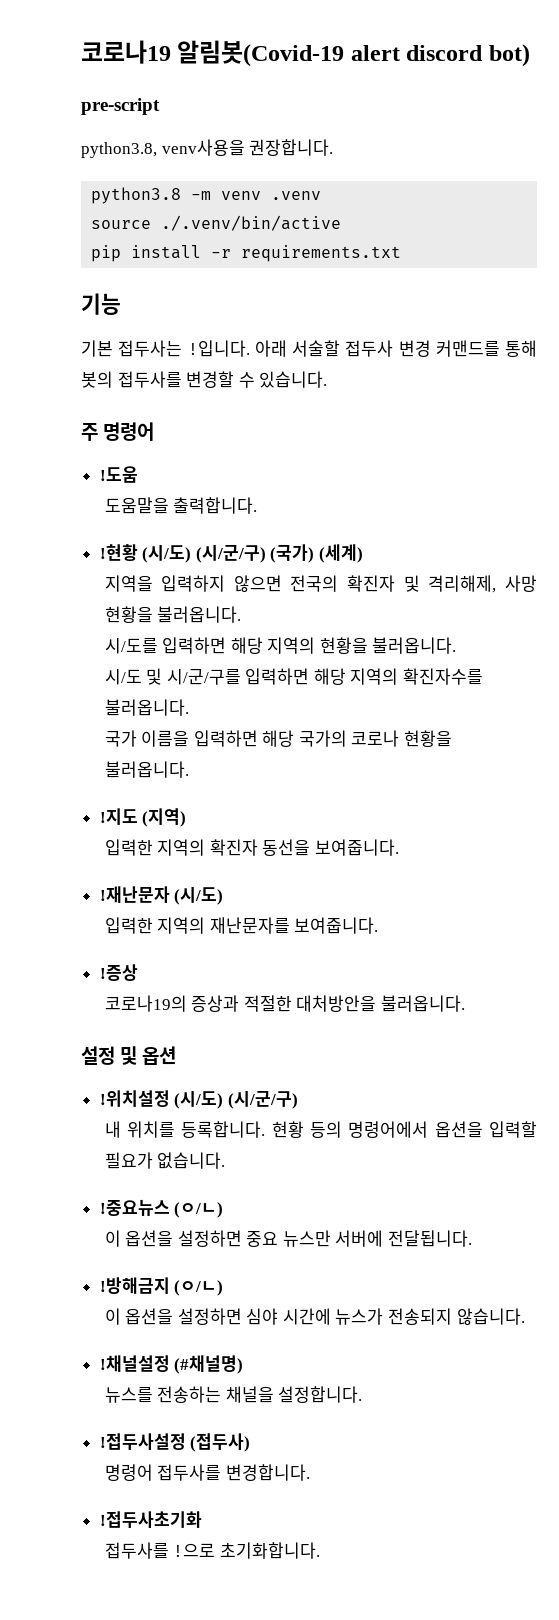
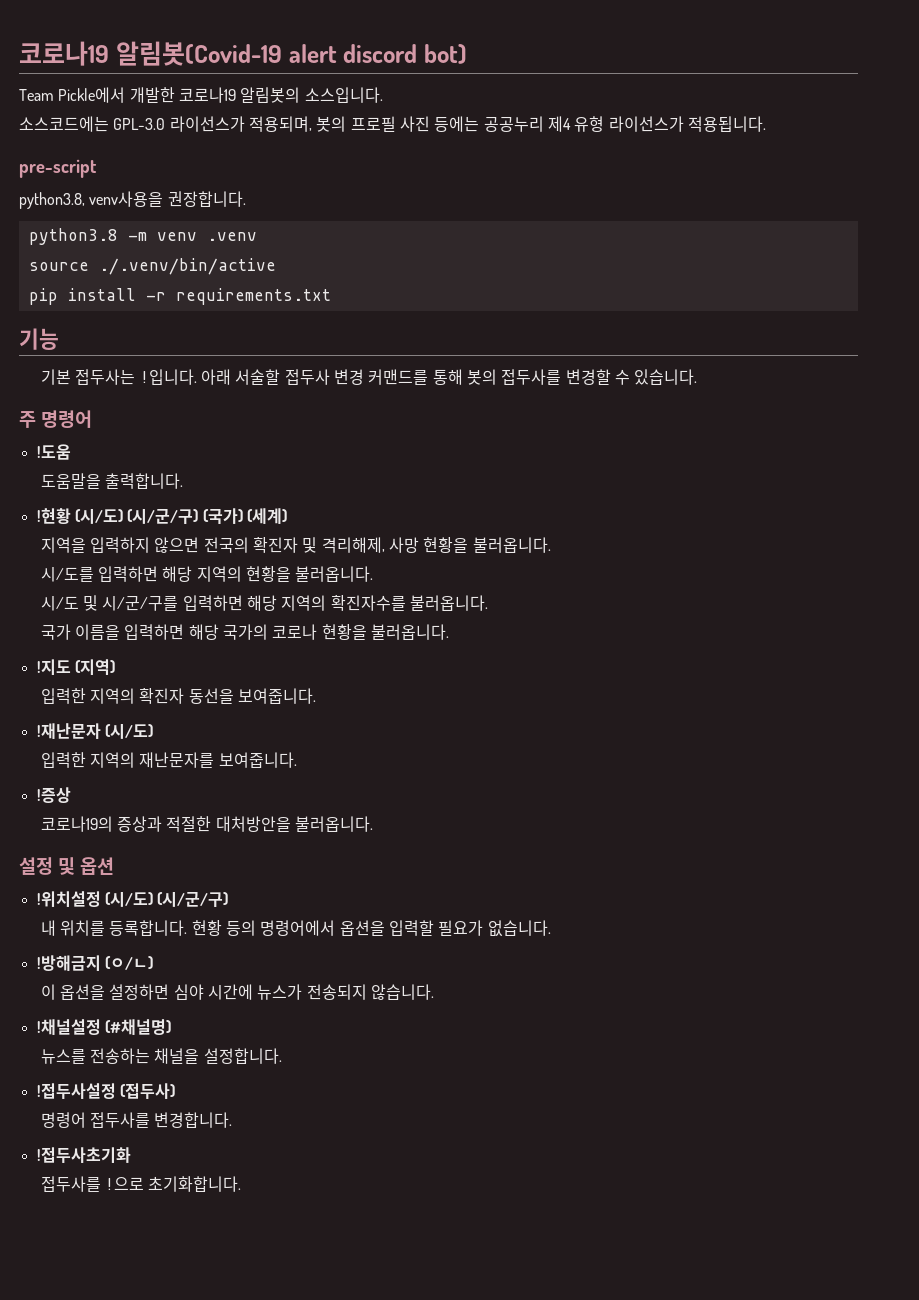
(530, 55) none -> [19,87,383,103] [19,116,766,132] // Team Pickle에서 개발한 코로나19 알림봇의 소스입니다. // 소스코드에는 GPL-3.0 라이선스가 적용되며, 봇의 프로필 사진 등에는 공공누리 제4 유형 라이선스가 적용됩니다.
[99,1199,224,1218] [104,1230,473,1247] // !중요뉴스 (ㅇ/ㄴ) // 이 옵션을 설정하면 중요 뉴스만 서버에 전달됩니다. -> (551, 928) none

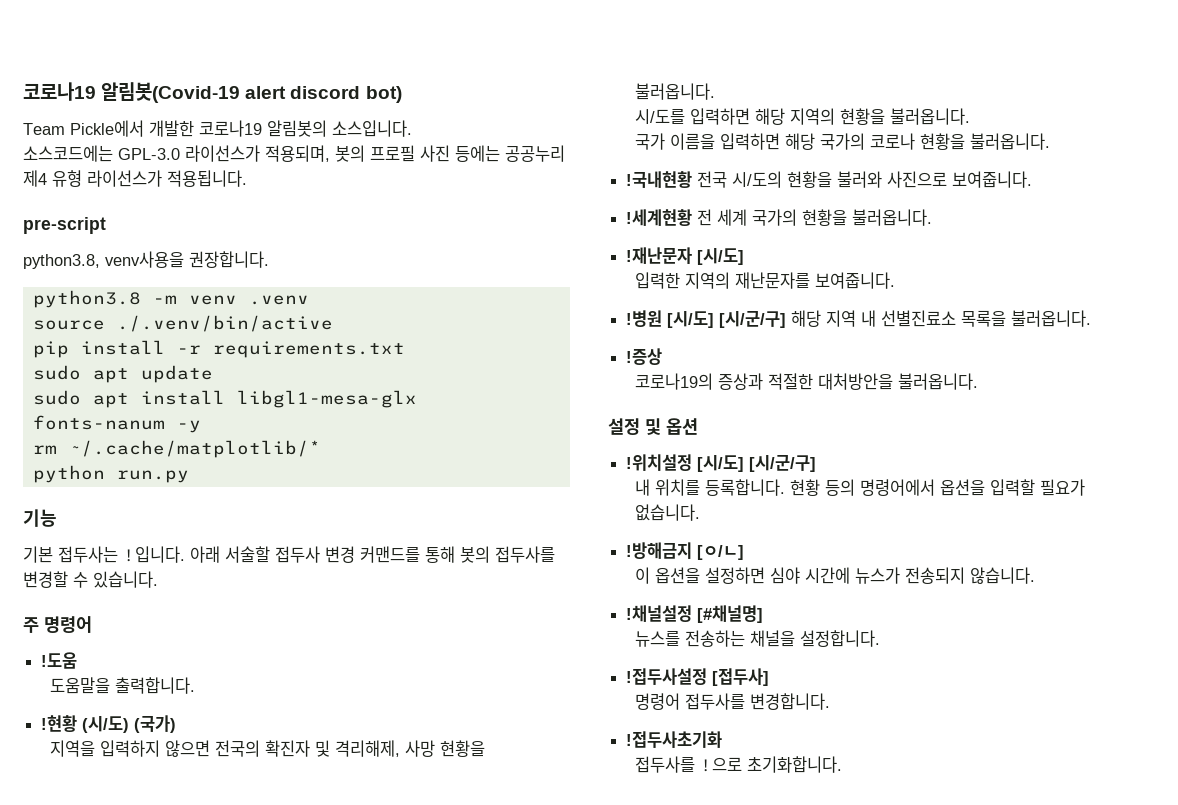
(331, 296) none -> [32,365,213,383] [32,390,417,408] [32,415,201,433] [32,440,321,458] [32,465,189,483] // sudo apt update // sudo apt install libgl1-mesa-glx fonts-nanum -y // rm ~/.cache/matplotlib/* // python run.py
[127,509,199,524] (시/군/구) -> (130, 724) none
[246,508,287,524] (세계) -> (177, 724) none
[40,595,488,611] // 시/도 및 시/군/구를 입력하면 해당 지역의 확진자수를 불러옵니다. -> (971, 116) none
[36,659,115,675] [40,688,316,704] !지도 (지역) // 입력한 지역의 확진자 동선을 보여줍니다. -> [626,171,1033,188] [626,209,933,226] !국내현황 전국 시/도의 현황을 불러와 사진으로 보여줍니다. // !세계현황 전 세계 국가의 현황을 불러옵니다.
[104,724,153,739] (시/도) -> [697,248,745,265] [시/도]
(297, 760) none -> [626,310,1092,328] // !병원 [시/도] [시/군/구] 해당 지역 내 선별진료소 목록을 불러옵니다.
[104,892,229,907] (시/도) (시/군/구) -> [697,455,817,472] [시/도] [시/군/구]
[104,956,153,970] (ㅇ/ㄴ) -> [697,545,745,560] [ㅇ/ㄴ]
[104,1019,171,1035] (#채널명) -> [697,605,764,623] [#채널명]
[119,1083,175,1099] (접두사) -> [712,668,770,686] [접두사]

